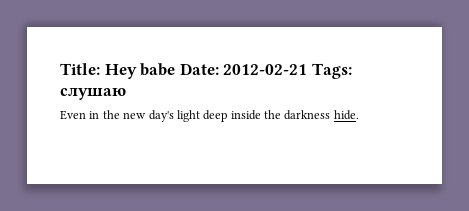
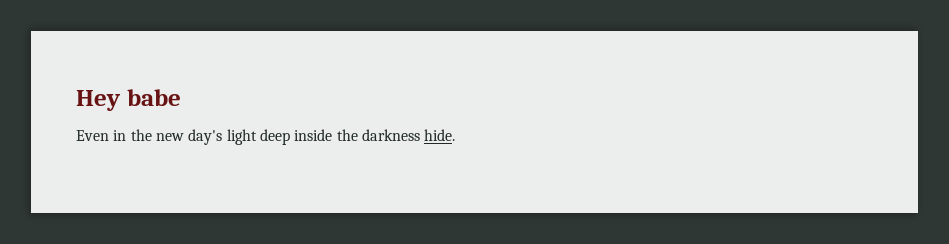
[60,63,100,75] Title: -> (76, 100) none
[179,63,352,79] [60,88,126,100] Date: 2012-02-21 Tags: слушаю -> (181, 97) none

